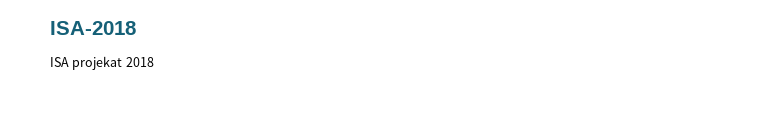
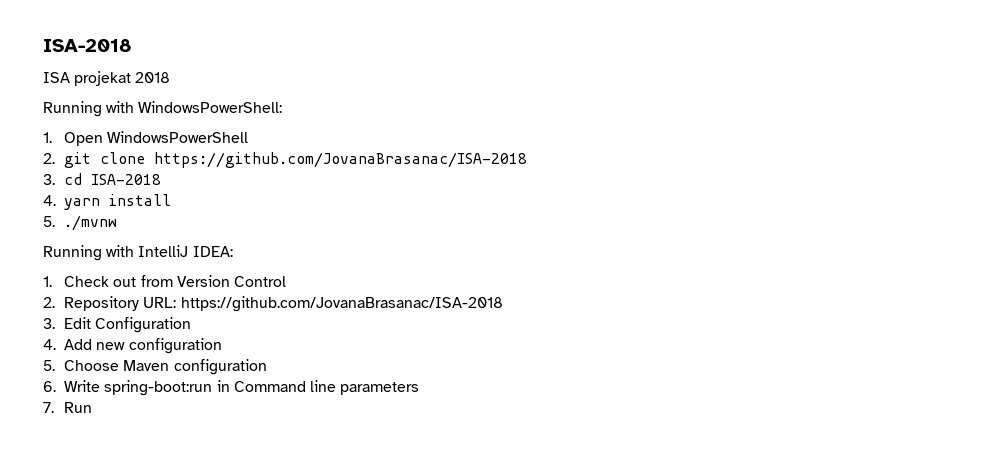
(154, 62) none -> [43,101,283,117] [43,131,249,146] [43,152,528,168] [43,173,162,185] [43,194,172,210] [43,215,118,231] [43,245,233,261] [43,275,287,287] [43,296,503,312] [43,317,192,333] [43,338,222,354] [43,359,267,375] [43,380,420,396] [43,402,93,413] // Running with WindowsPowerShell: // 1. Open WindowsPowerShell // 2. git clone https://github.com/JovanaBrasanac/ISA-2018 // 3. cd ISA-2018 // 4. yarn install // 5. ./mvnw // Running with IntelliJ IDEA: // 1. Check out from Version Control // 2. Repository URL: https://github.com/JovanaBrasanac/ISA-2018 // 3. Edit Configuration // 4. Add new configuration // 5. Choose Maven configuration // 6. Write spring-boot:run in Command line parameters // 7. Run

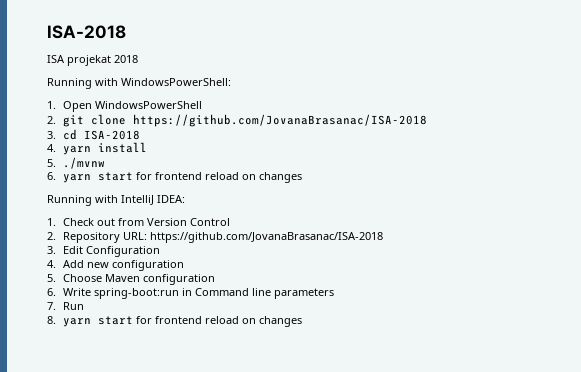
(118, 223) none -> [47,172,302,183] // 6. yarn start for frontend reload on changes
(93, 407) none -> [47,316,302,327] // 8. yarn start for frontend reload on changes

